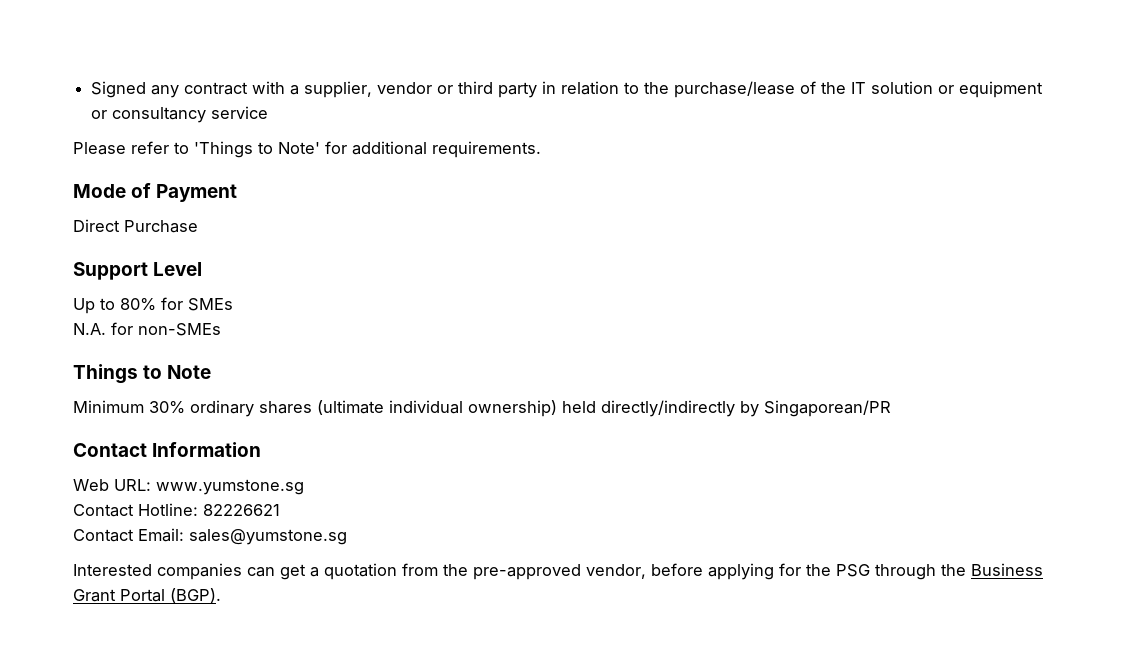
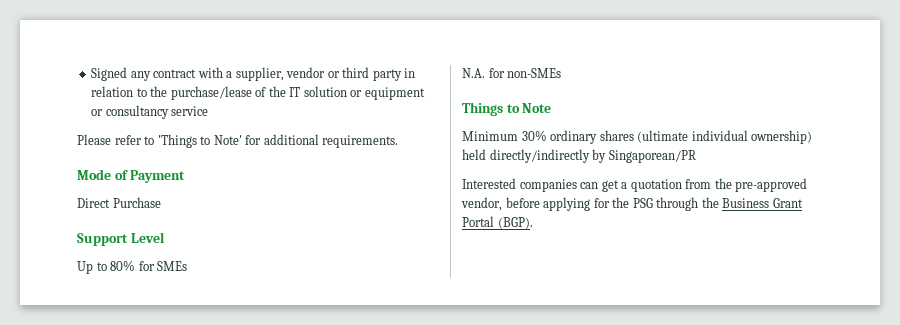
[73,442,262,457] [73,479,304,495] [73,503,280,517] [73,528,347,545] // Contact Information // Web URL: www.yumstone.sg // Contact Hotline: 82226621 // Contact Email: sales@yumstone.sg -> (696, 156) none

